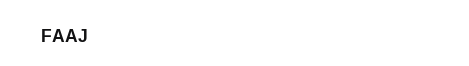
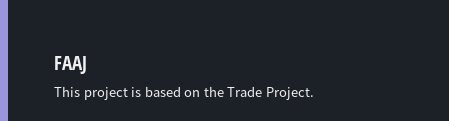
(88, 35) none -> [54,86,314,100] // This project is based on the Trade Project.

